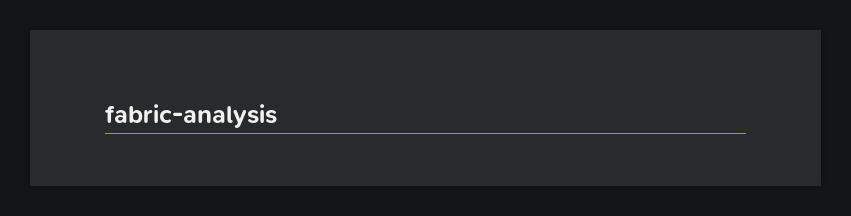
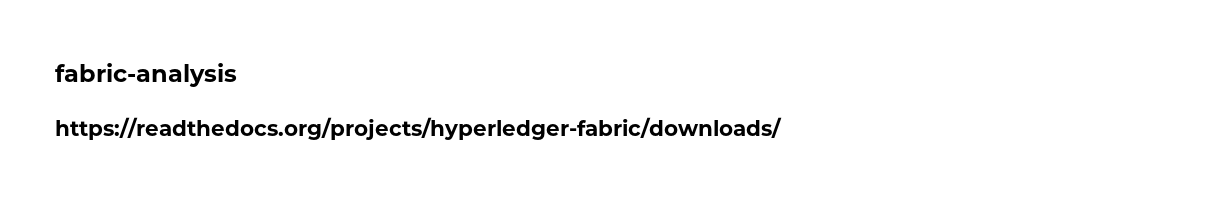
(277, 116) none -> [55,117,782,140] // https://readthedocs.org/projects/hyperledger-fabric/downloads/

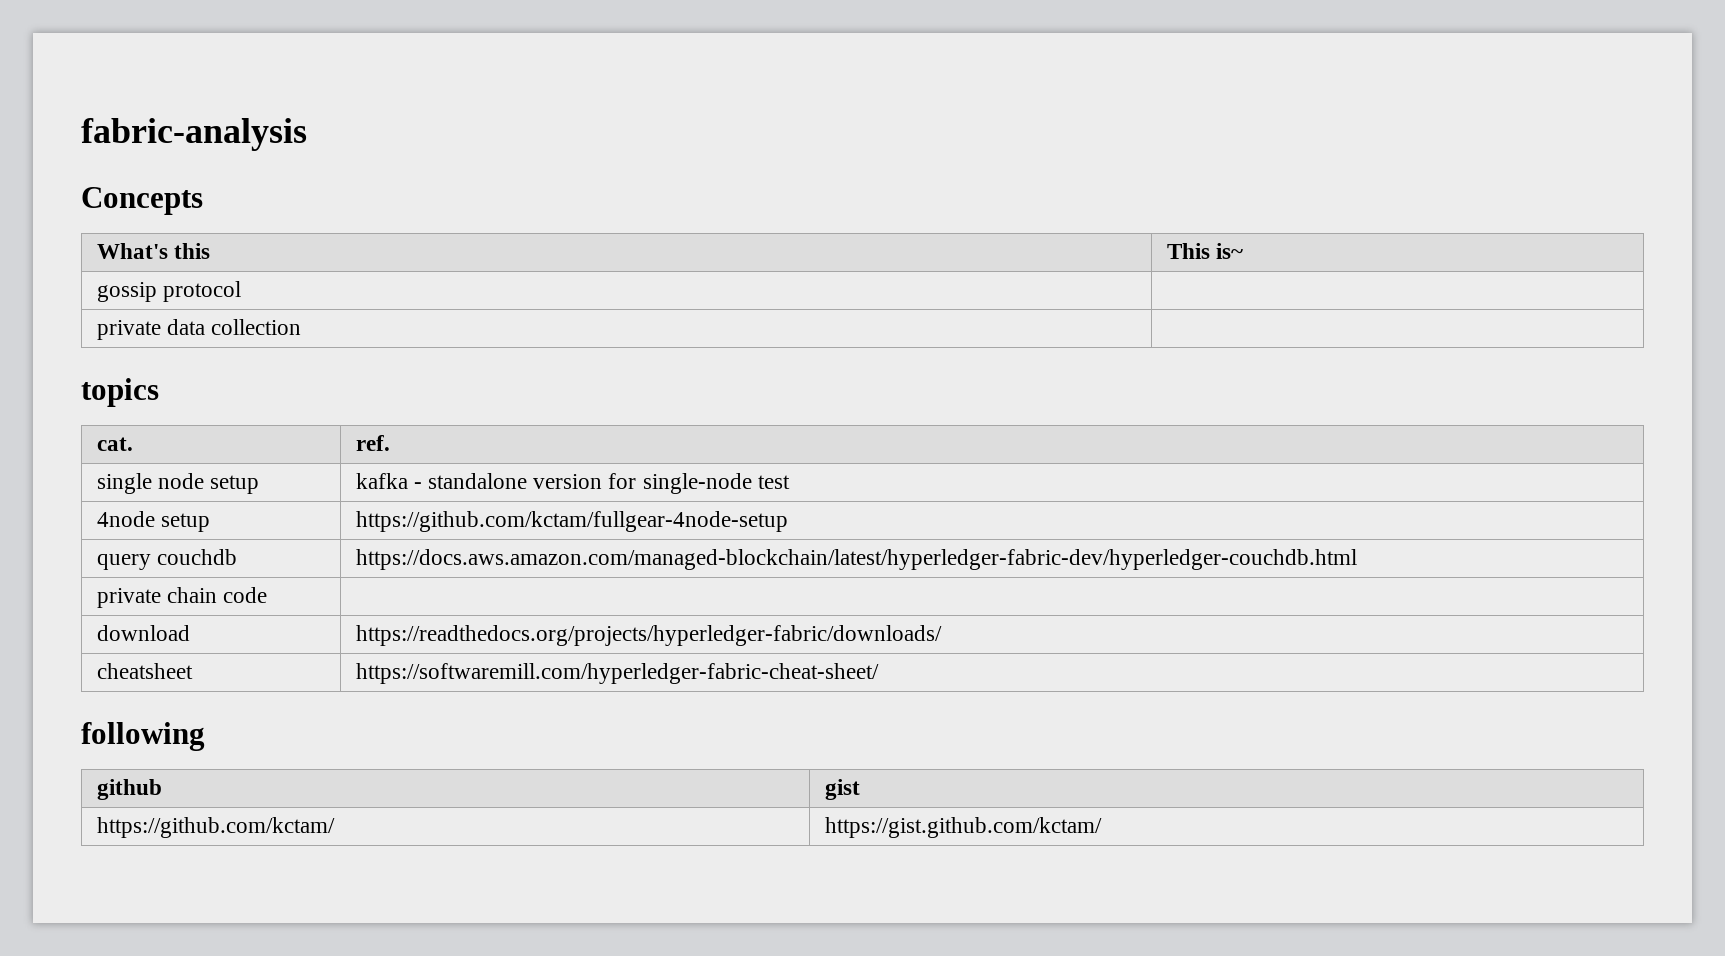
[55,117,782,140] https://readthedocs.org/projects/hyperledger-fabric/downloads/ -> [81,187,203,215] [96,243,210,259] [1166,243,1243,259] [96,281,241,302] [96,319,301,340] [81,378,159,407] [96,437,133,451] [355,435,390,451] [96,473,259,494] [355,473,790,494] [96,511,210,532] [355,511,788,532] [96,549,237,570] [355,549,1357,570] [96,587,267,608] [96,625,190,641] [355,625,942,646] [96,663,193,679] [355,663,879,684] [81,722,205,751] [96,779,162,800] [824,779,860,800] [96,817,335,838] [824,817,1102,838] Concepts // What's this | This is~ // gossip protocol | // private data collection | // topics // cat. | ref. // single node setup | kafka - standalone version for single-node test // 4node setup | https://github.com/kctam/fullgear-4node-setup // query couchdb | https://docs.aws.amazon.com/managed-blockchain/latest/hyperledger-fabric-dev/hyperledger-couchdb.html // private chain code | // download | https://readthedocs.org/projects/hyperledger-fabric/downloads/ // cheatsheet | https://softwaremill.com/hyperledger-fabric-cheat-sheet/ // following // github | gist // https://github.com/kctam/ | https://gist.github.com/kctam/

